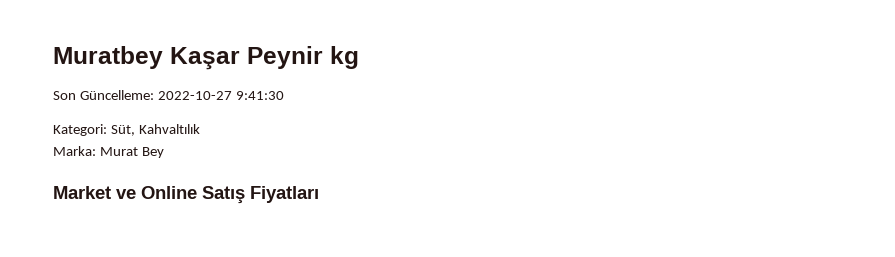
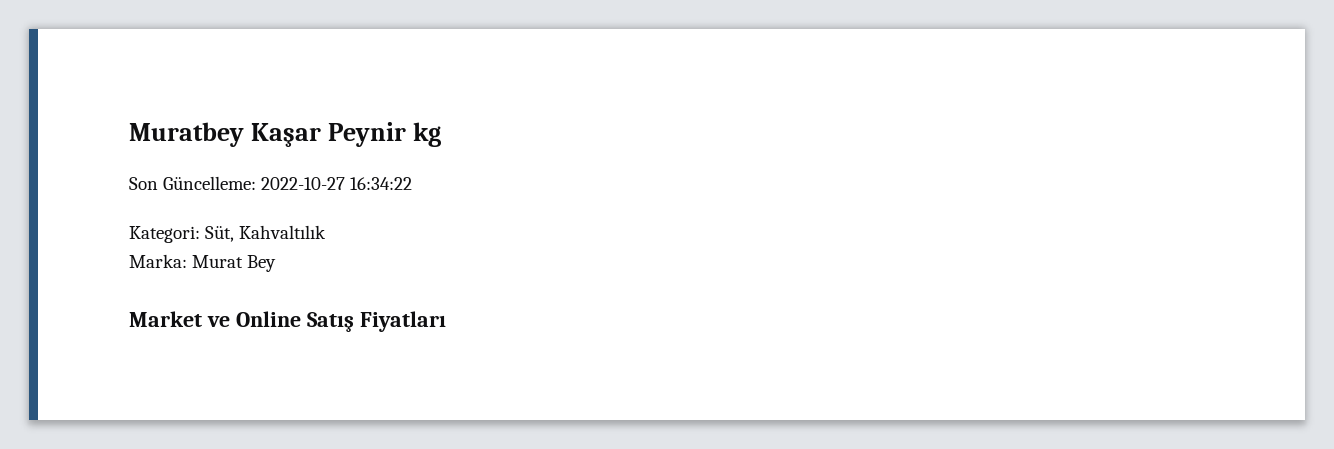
[235,91,284,100] 9:41:30 -> [350,177,413,190] 16:34:22

